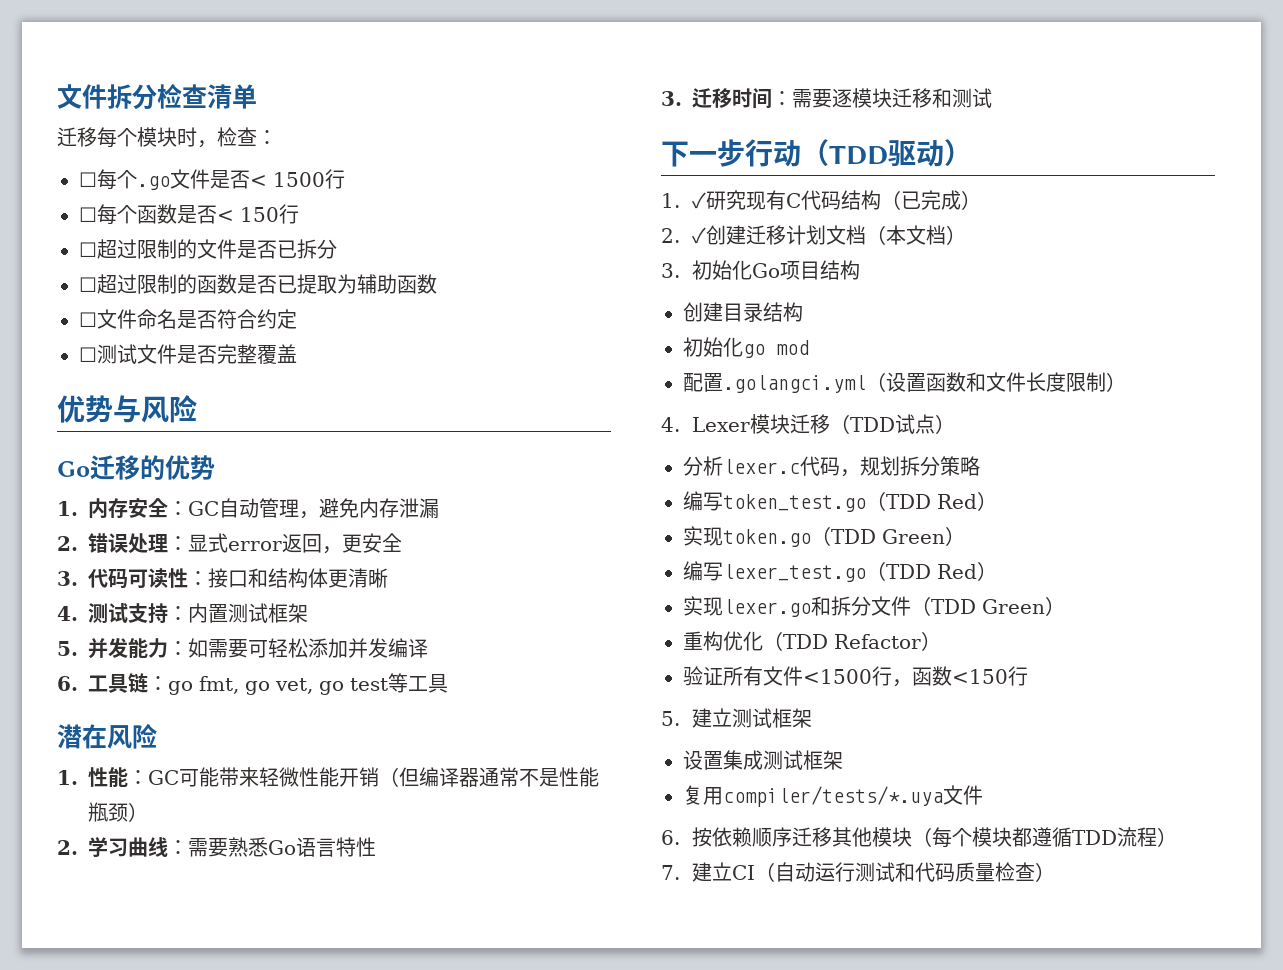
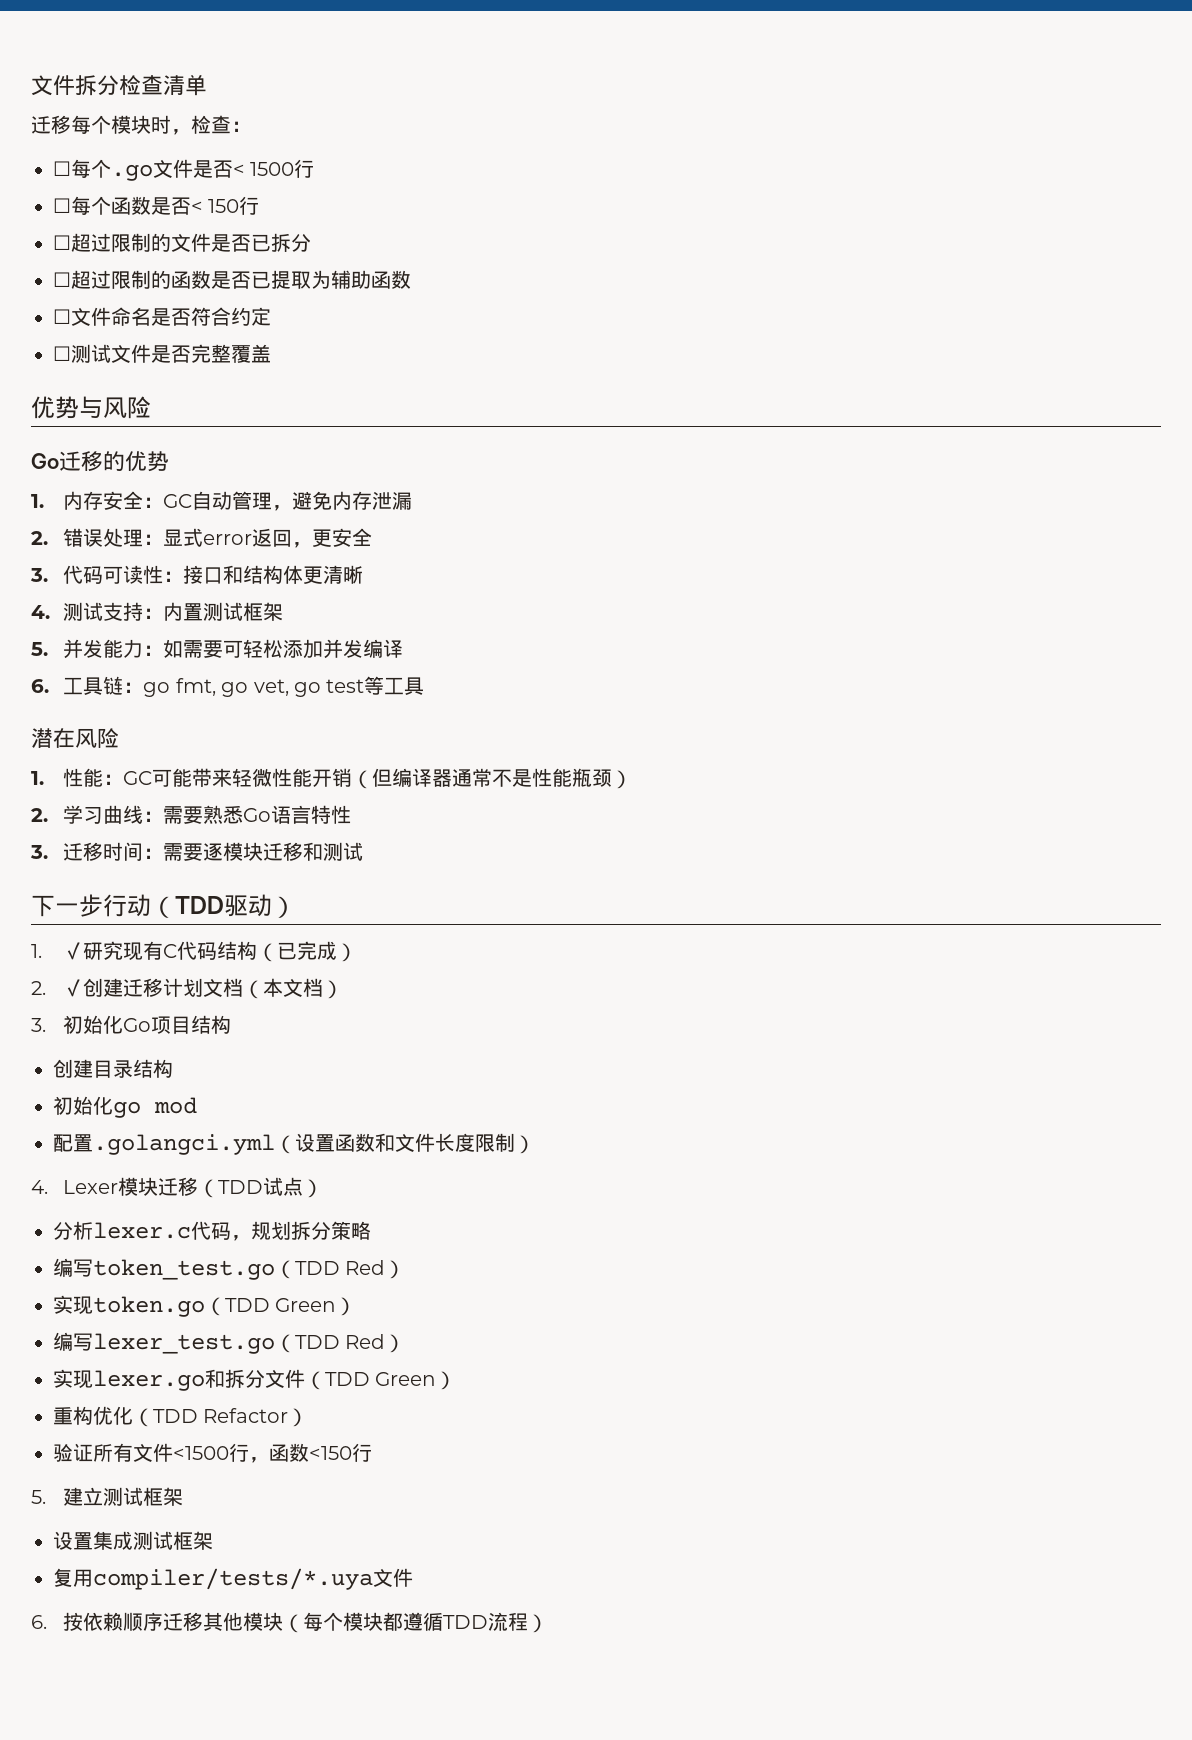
[661,862,1055,882] // 7.建立CI（自动运行测试和代码质量检查） -> (549, 1623) none

